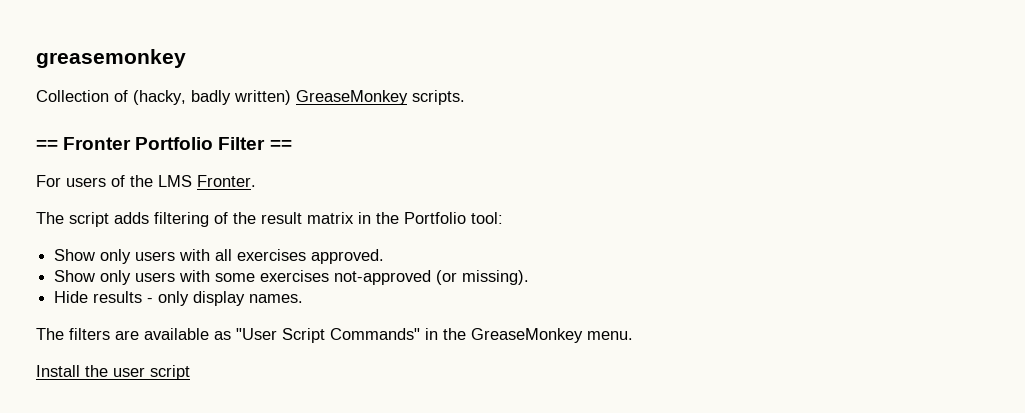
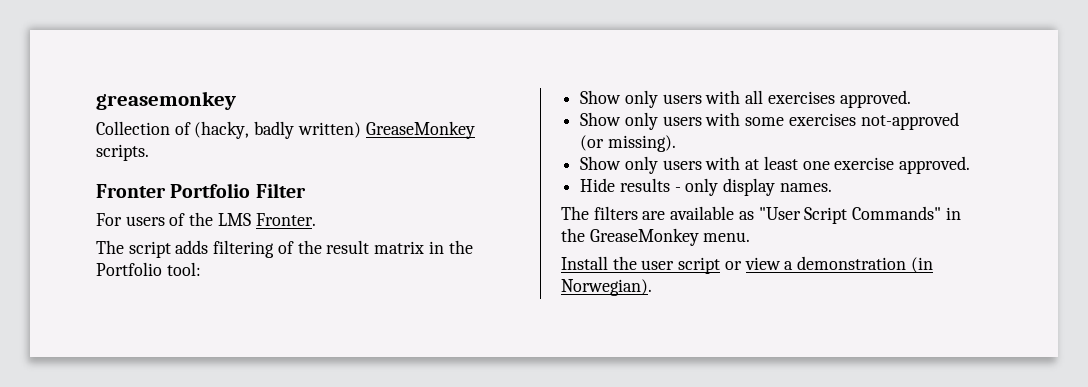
[36,140,58,150] == -> (149, 152) none
[269,140,292,150] == -> (306, 190) none
(530, 277) none -> [580,156,971,174] // Show only users with at least one exercise approved.
(190, 372) none -> [724,256,933,273] [561,279,652,296] or view a demonstration (in Norwegian).

